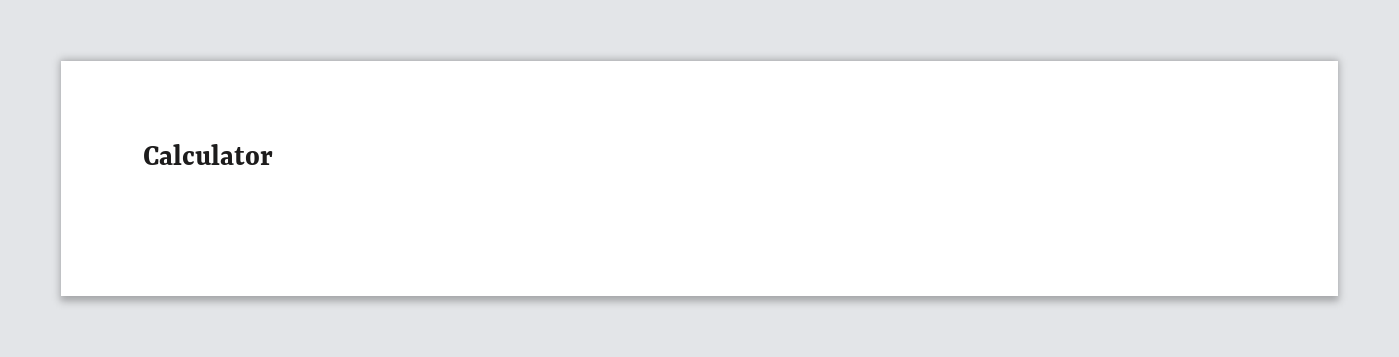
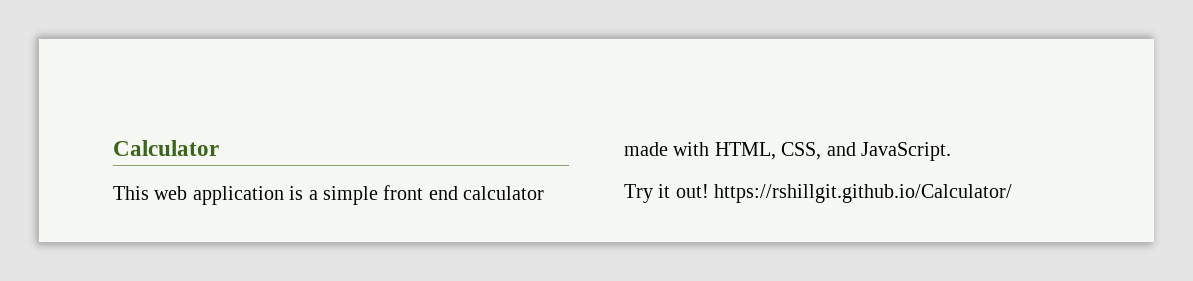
(273, 154) none -> [113,185,545,205] [624,142,951,161] [624,184,1013,203] // This web application is a simple front end calculator made with HTML, CSS, and JavaScript. // Try it out! https://rshillgit.github.io/Calculator/

